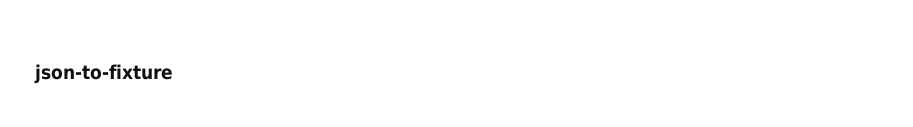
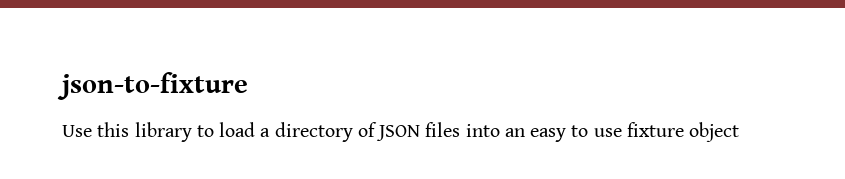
(173, 74) none -> [62,122,740,142] // Use this library to load a directory of JSON files into an easy to use fixture object

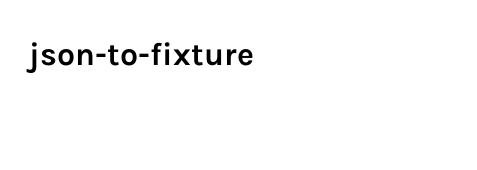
[62,122,740,142] // Use this library to load a directory of JSON files into an easy to use fixture object -> (254, 58) none

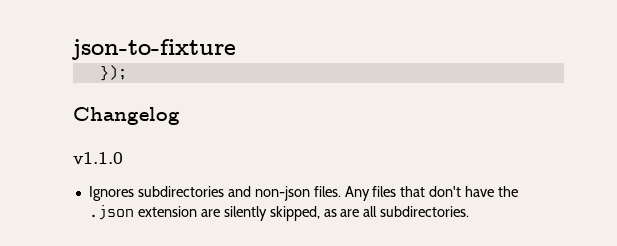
(254, 58) none -> [99,65,127,81] [73,107,180,125] [73,152,123,164] [88,186,519,201] [88,205,470,221] // }); // Changelog // v1.1.0 // Ignores subdirectories and non-json files. Any files that don't have the .json extension are silently skipped, as are all subdirectories.

